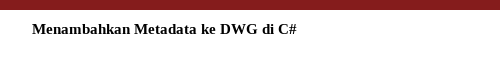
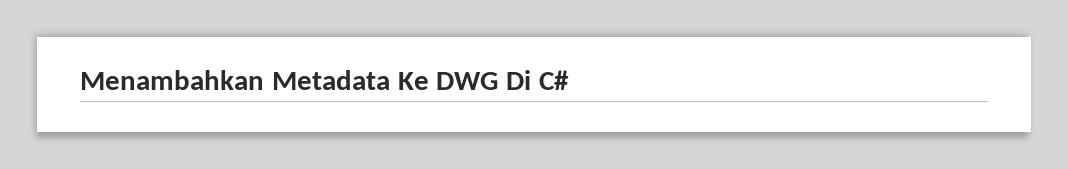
[201,24,275,34] ke DWG di -> [397,70,532,90] Ke DWG Di

